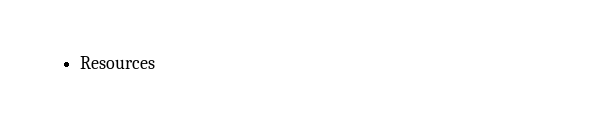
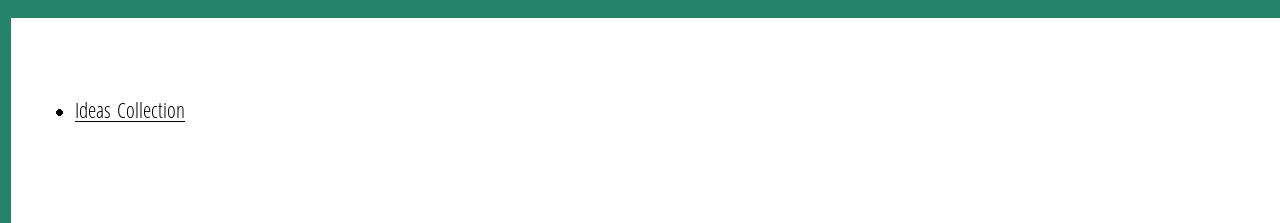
[80,56,156,69] Resources -> [75,102,185,118] Ideas Collection

